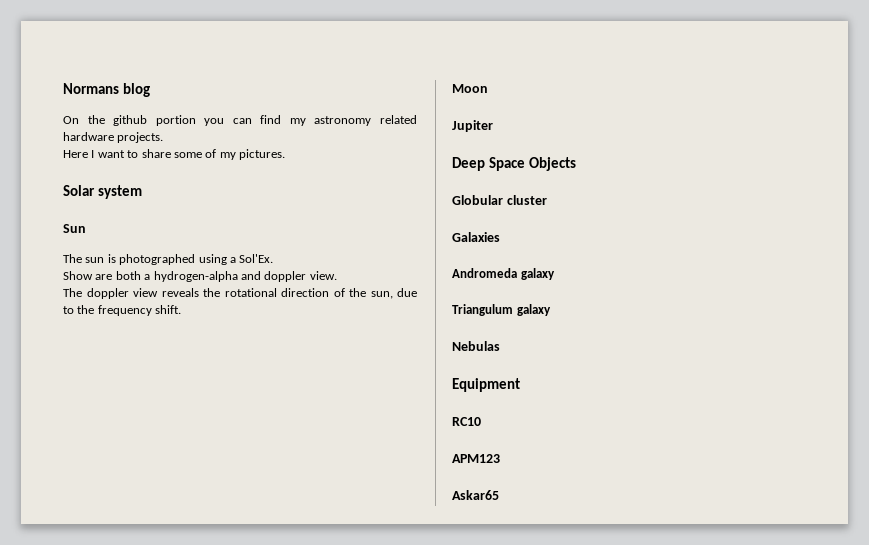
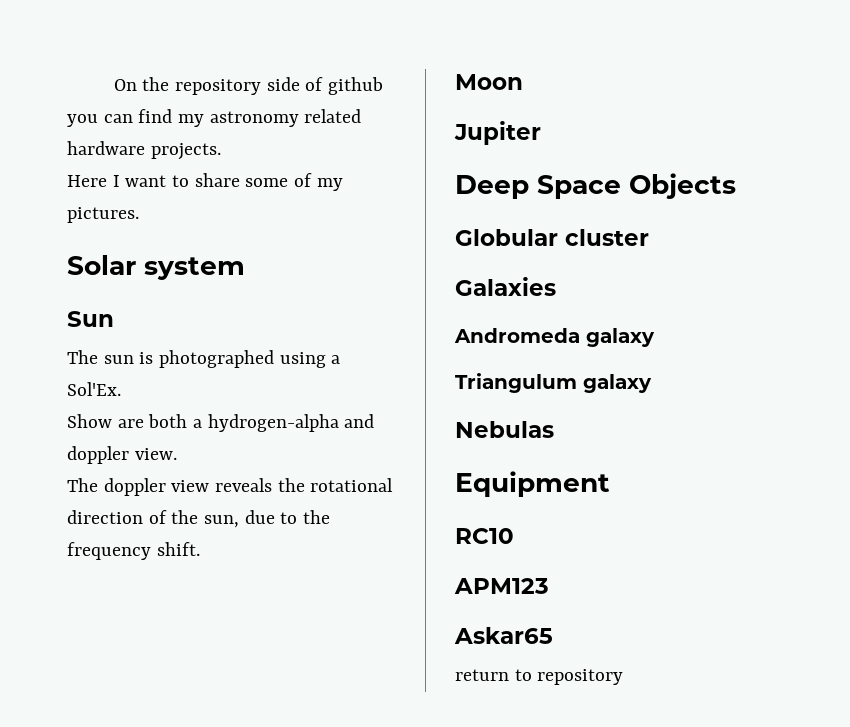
[63,83,150,97] [63,115,196,126] Normans blog // On the github portion -> [113,77,384,95] On the repository side of github
(499, 495) none -> [455,669,624,685] // return to repository

